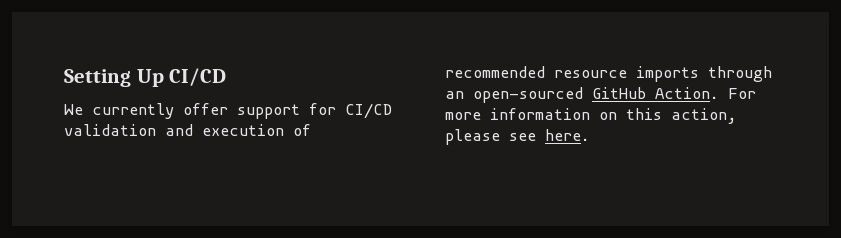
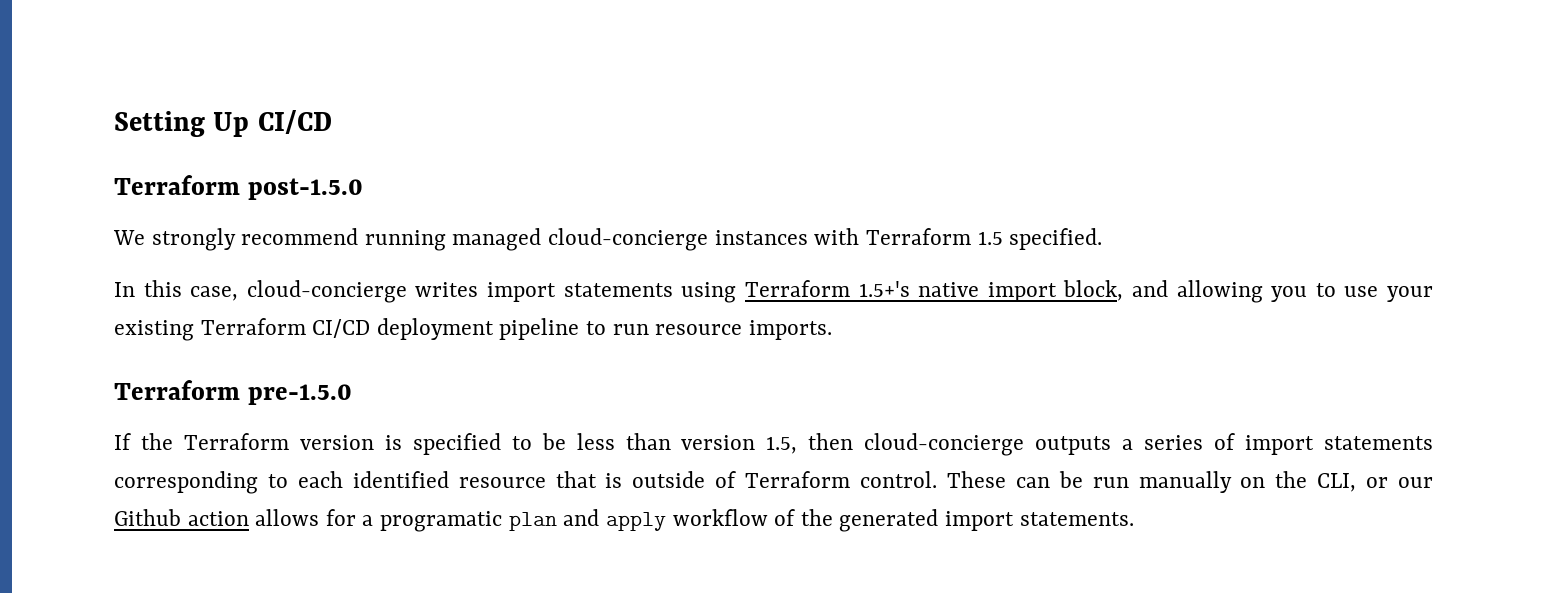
(227, 77) none -> [114,175,363,200] // Terraform post-1.5.0
[92,103,392,119] [64,124,311,136] [445,66,772,82] [445,87,756,103] [445,108,737,124] [445,129,590,145] currently offer support for CI/CD validation and execution of recommended resource imports through an open-sourced GitHub Action. For more information on this action, please see here. -> [151,228,1103,251] [114,280,1433,303] [114,318,832,341] [114,380,352,405] [114,433,1434,456] [114,471,1434,494] [114,509,1134,532] strongly recommend running managed cloud-concierge instances with Terraform 1.5 specified. // In this case, cloud-concierge writes import statements using Terraform 1.5+'s native import block, and allowing you to use your existing Terraform CI/CD deployment pipeline to run resource imports. // Terraform pre-1.5.0 // If the Terraform version is specified to be less than version 1.5, then cloud-concierge outputs a series of import statements corresponding to each identified resource that is outside of Terraform control. These can be run manually on the CLI, or our Github action allows for a programatic plan and apply workflow of the generated import statements.

